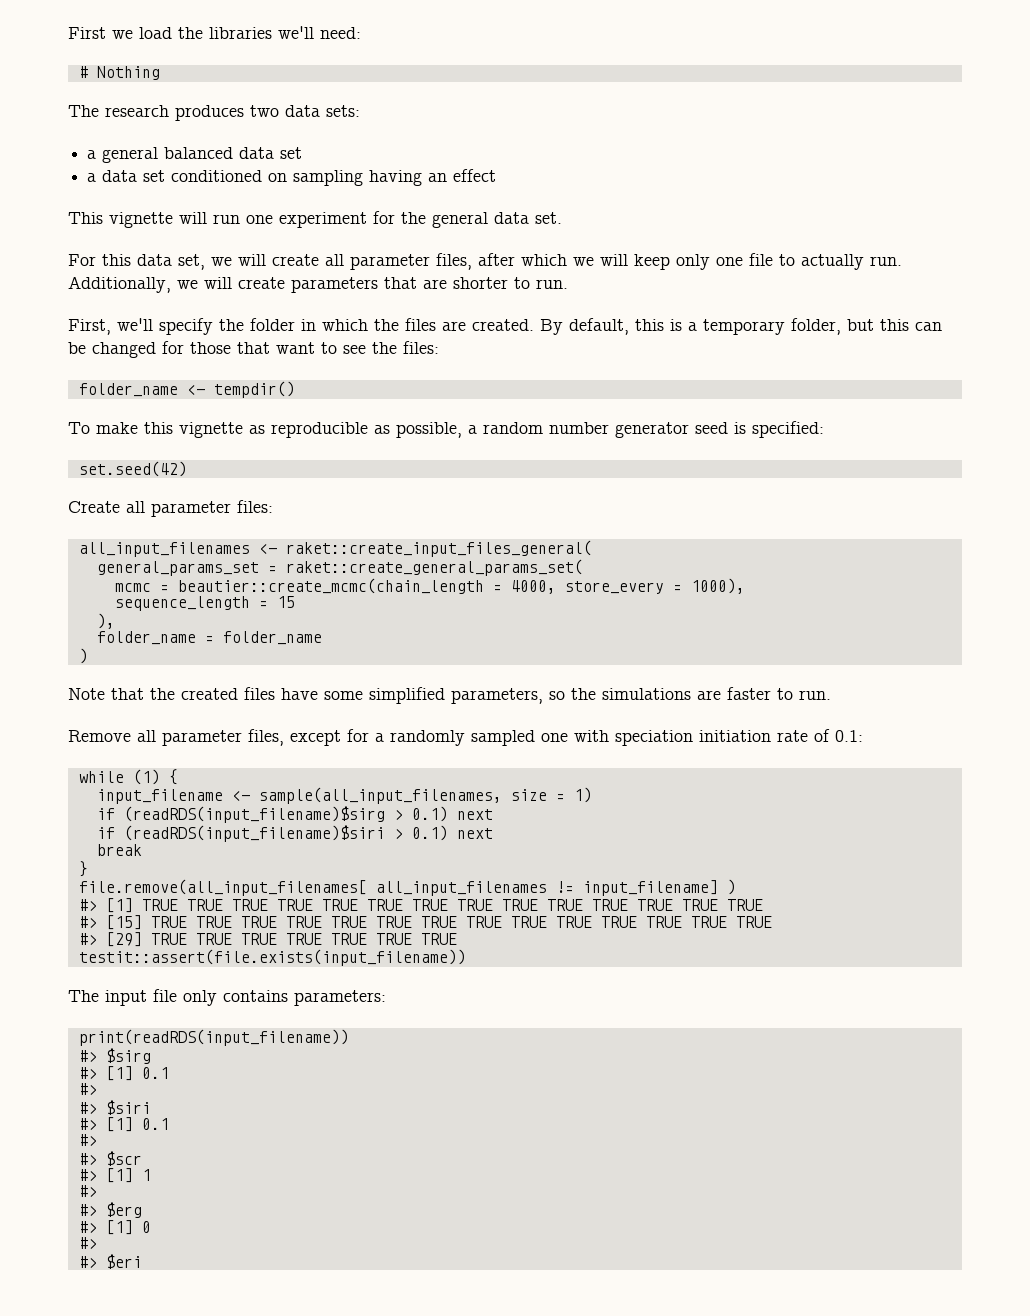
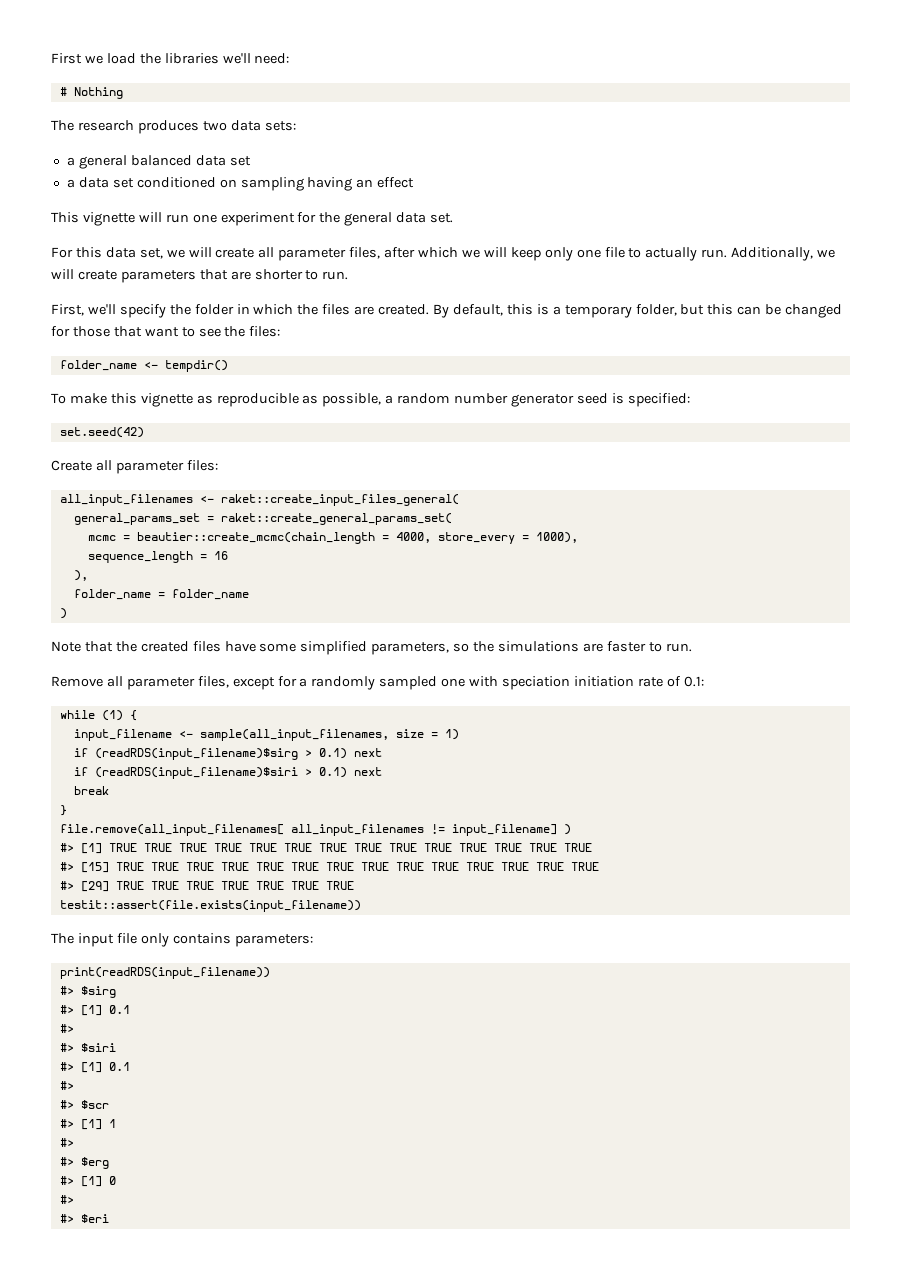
[276,596,295,608] 15 -> [213,551,228,560] 16

